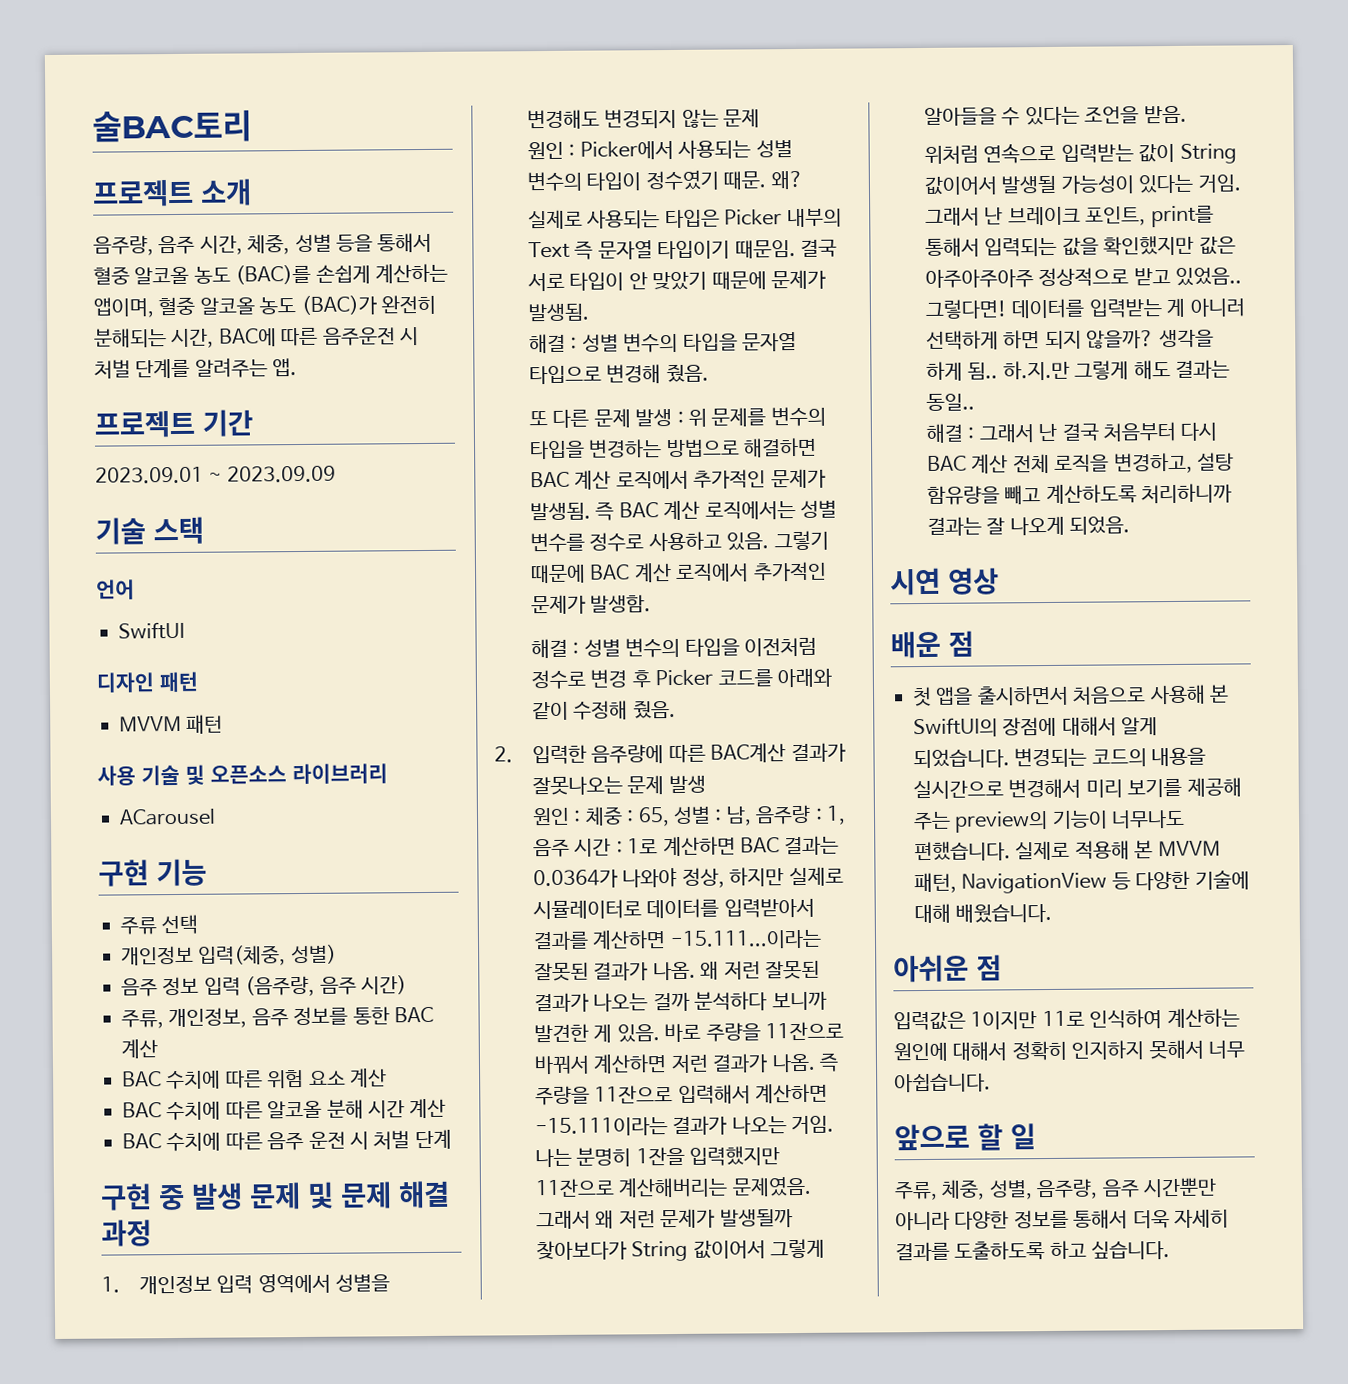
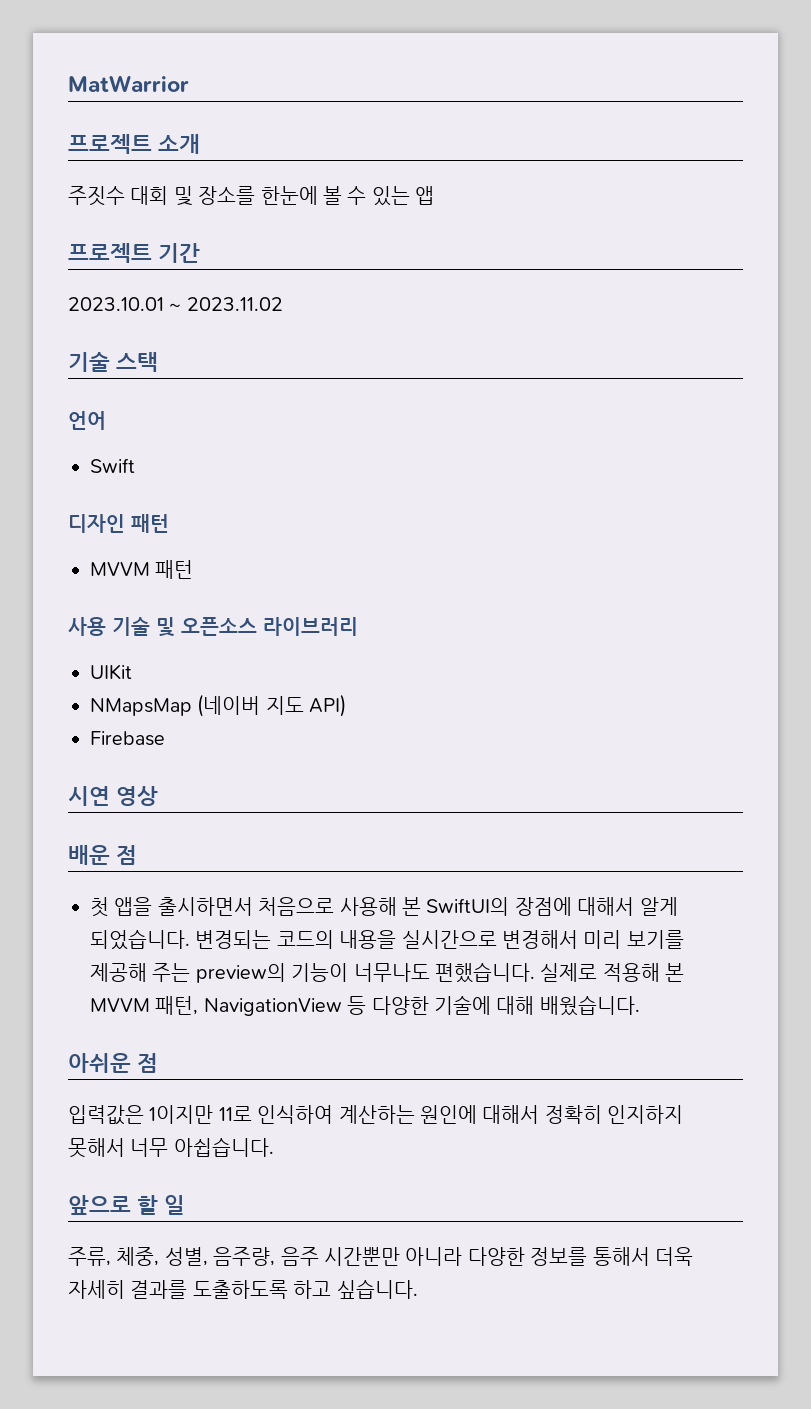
[92,109,252,143] 술BAC토리 -> [68,75,189,92] MatWarrior
[93,232,433,256] [93,263,448,285] [93,294,436,318] [94,327,419,349] [94,357,298,379] 음주량, 음주 시간, 체중, 성별 등을 통해서 혈중 알코올 농도 (BAC)를 손쉽게 계산하는 앱이며, 혈중 알코올 농도 (BAC)가 완전히 분해되는 시간, BAC에 따른 음주운전 시 처벌 단계를 알려주는 앱. -> [68,186,435,206] 주짓수 대회 및 장소를 한눈에 볼 수 있는 앱
[95,465,336,484] 2023.09.01 ~ 2023.09.09 -> [68,297,283,311] 2023.10.01 ~ 2023.11.02
[118,621,185,640] SwiftUI -> [90,458,135,473] Swift
[119,808,216,826] [98,858,207,887] [120,914,199,935] [121,944,337,966] [121,975,407,997] [121,1006,434,1029] [121,1039,158,1059] [122,1068,387,1090] [122,1098,447,1121] [122,1129,452,1152] [100,1180,450,1211] [101,1219,152,1247] [101,1272,391,1295] [526,108,761,130] [526,139,793,160] [526,169,803,192] [527,208,842,230] [527,239,837,260] [526,269,826,292] [527,303,590,322] [528,332,797,354] [528,363,709,385] [528,406,826,428] [528,437,818,460] [529,468,826,490] [529,500,837,521] [529,530,829,553] [529,561,827,584] [530,594,652,615] [530,637,817,659] [530,668,832,690] [531,699,676,721] [494,742,846,765] [531,775,706,796] [531,804,846,827] [532,835,840,858] [532,866,844,889] [532,898,815,920] [532,929,822,951] [533,960,820,982] [533,991,827,1013] [533,1021,844,1043] [533,1052,839,1075] [534,1083,829,1106] [534,1115,835,1137] [534,1146,781,1168] [534,1175,812,1198] [535,1208,793,1230] [535,1238,826,1262] [923,105,1187,126] [923,142,1237,164] [923,174,1242,195] [924,205,1214,228] [924,235,1236,257] [924,267,1243,288] [924,298,1246,319] [925,329,1214,350] [925,359,1230,381] [925,393,975,411] [925,421,1218,443] [926,452,1234,474] [926,483,1233,505] [926,516,1131,536] ACarousel // 구현 기능 // 주류 선택 // 개인정보 입력(체중, 성별) // 음주 정보 입력 (음주량, 음주 시간) // 주류, 개인정보, 음주 정보를 통한 BAC 계산 // BAC 수치에 따른 위험 요소 계산 // BAC 수치에 따른 알코올 분해 시간 계산 // BAC 수치에 따른 음주 운전 시 처벌 단계 // 구현 중 발생 문제 및 문제 해결 과정 // 1. 개인정보 입력 영역에서 성별을 변경해도 변경되지 않는 문제 // 원인 : Picker에서 사용되는 성별 변수의 타입이 정수였기 때문. 왜? // 실제로 사용되는 타입은 Picker 내부의 Text 즉 문자열 타입이기 때문임. 결국 서로 타입이 안 맞았기 때문에 문제가 발생됨. // 해결 : 성별 변수의 타입을 문자열 타입으로 변경해 줬음. // 또 다른 문제 발생 : 위 문제를 변수의 타입을 변경하는 방법으로 해결하면 BAC 계산 로직에서 추가적인 문제가 발생됨. 즉 BAC 계산 로직에서는 성별 변수를 정수로 사용하고 있음. 그렇기 때문에 BAC 계산 로직에서 추가적인 문제가 발생함. // 해결 : 성별 변수의 타입을 이전처럼 정수로 변경 후 Picker 코드를 아래와 같이 수정해 줬음. // 2. 입력한 음주량에 따른 BAC계산 결과가 잘못나오는 문제 발생 // 원인 : 체중 : 65, 성별 : 남, 음주량 : 1, 음주 시간 : 1로 계산하면 BAC 결과는 0.0364가 나와야 정상, 하지만 실제로 시뮬레이터로 데이터를 입력받아서 결과를 계산하면 -15.111...이라는 잘못된 결과가 나옴. 왜 저런 잘못된 결과가 나오는 걸까 분석하다 보니까 발견한 게 있음. 바로 주량을 11잔으로 바꿔서 계산하면 저런 결과가 나옴. 즉 주량을 11잔으로 입력해서 계산하면 -15.111이라는 결과가 나오는 거임. 나는 분명히 1잔을 입력했지만 11잔으로 계산해버리는 문제였음. 그래서 왜 저런 문제가 발생될까 찾아보다가 String 값이어서 그렇게 알아들을 수 있다는 조언을 받음. // 위처럼 연속으로 입력받는 값이 String 값이어서 발생될 가능성이 있다는 거임. 그래서 난 브레이크 포인트, print를 통해서 입력되는 값을 확인했지만 값은 아주아주아주 정상적으로 받고 있었음.. 그렇다면! 데이터를 입력받는 게 아니러 선택하게 하면 되지 않을까? 생각을 하게 됨.. 하.지.만 그렇게 해도 결과는 동일.. // 해결 : 그래서 난 결국 처음부터 다시 BAC 계산 전체 로직을 변경하고, 설탕 함유량을 빼고 계산하도록 처리하니까 결과는 잘 나오게 되었음. -> [90,664,132,680] [90,694,347,717] [90,731,165,746] UIKit // NMapsMap (네이버 지도 API) // Firebase

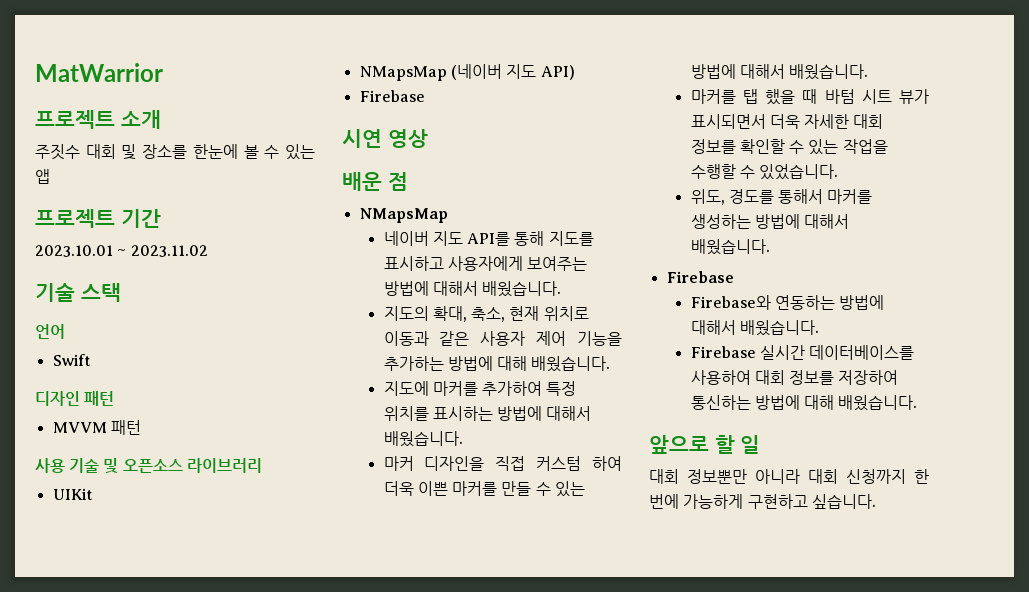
[90,897,678,917] [90,929,684,950] [90,962,685,983] [90,995,640,1016] [68,1053,158,1073] [68,1105,684,1125] [68,1137,274,1158] [68,1195,185,1215] [68,1247,693,1266] [68,1280,332,1299] 첫 앱을 출시하면서 처음으로 사용해 본 SwiftUI의 장점에 대해서 알게 되었습니다. 변경되는 코드의 내용을 실시간으로 변경해서 미리 보기를 제공해 주는 preview의 기능이 너무나도 편했습니다. 실제로 적용해 본 MVVM 패턴, NavigationView 등 다양한 기술에 대해 배웠습니다. // 아쉬운 점 // 입력값은 1이지만 11로 인식하여 계산하는 원인에 대해서 정확히 인지하지 못해서 너무 아쉽습니다. // 앞으로 할 일 // 주류, 체중, 성별, 음주량, 음주 시간뿐만 아니라 다양한 정보를 통해서 더욱 자세히 결과를 도출하도록 하고 -> [359,208,448,223] [383,231,594,246] [383,256,588,271] [383,281,562,297] [383,306,589,322] [383,331,622,346] [383,356,611,372] [383,381,577,396] [383,406,592,421] [383,431,463,447] [383,456,622,471] [383,481,586,497] [690,64,869,80] [690,89,929,105] [690,114,884,129] [690,139,888,155] [690,164,839,180] [690,189,873,205] [690,214,850,229] [690,239,770,255] [666,271,734,283] [690,295,885,310] [690,320,819,336] [690,345,915,360] [690,370,899,385] [690,395,918,411] [649,435,761,454] [649,469,929,484] [649,494,808,509] NMapsMap // 네이버 지도 API를 통해 지도를 표시하고 사용자에게 보여주는 방법에 대해서 배웠습니다. // 지도의 확대, 축소, 현재 위치로 이동과 같은 사용자 제어 기능을 추가하는 방법에 대해 배웠습니다. // 지도에 마커를 추가하여 특정 위치를 표시하는 방법에 대해서 배웠습니다. // 마커 디자인을 직접 커스텀 하여 더욱 이쁜 마커를 만들 수 있는 방법에 대해서 배웠습니다. // 마커를 탭 했을 때 바텀 시트 뷰가 표시되면서 더욱 자세한 대회 정보를 확인할 수 있는 작업을 수행할 수 있었습니다. // 위도, 경도를 통해서 마커를 생성하는 방법에 대해서 배웠습니다. // Firebase // Firebase와 연동하는 방법에 대해서 배웠습니다. // Firebase 실시간 데이터베이스를 사용하여 대회 정보를 저장하여 통신하는 방법에 대해 배웠습니다. // 앞으로 할 일 // 대회 정보뿐만 아니라 대회 신청까지 한 번에 가능하게 구현하고

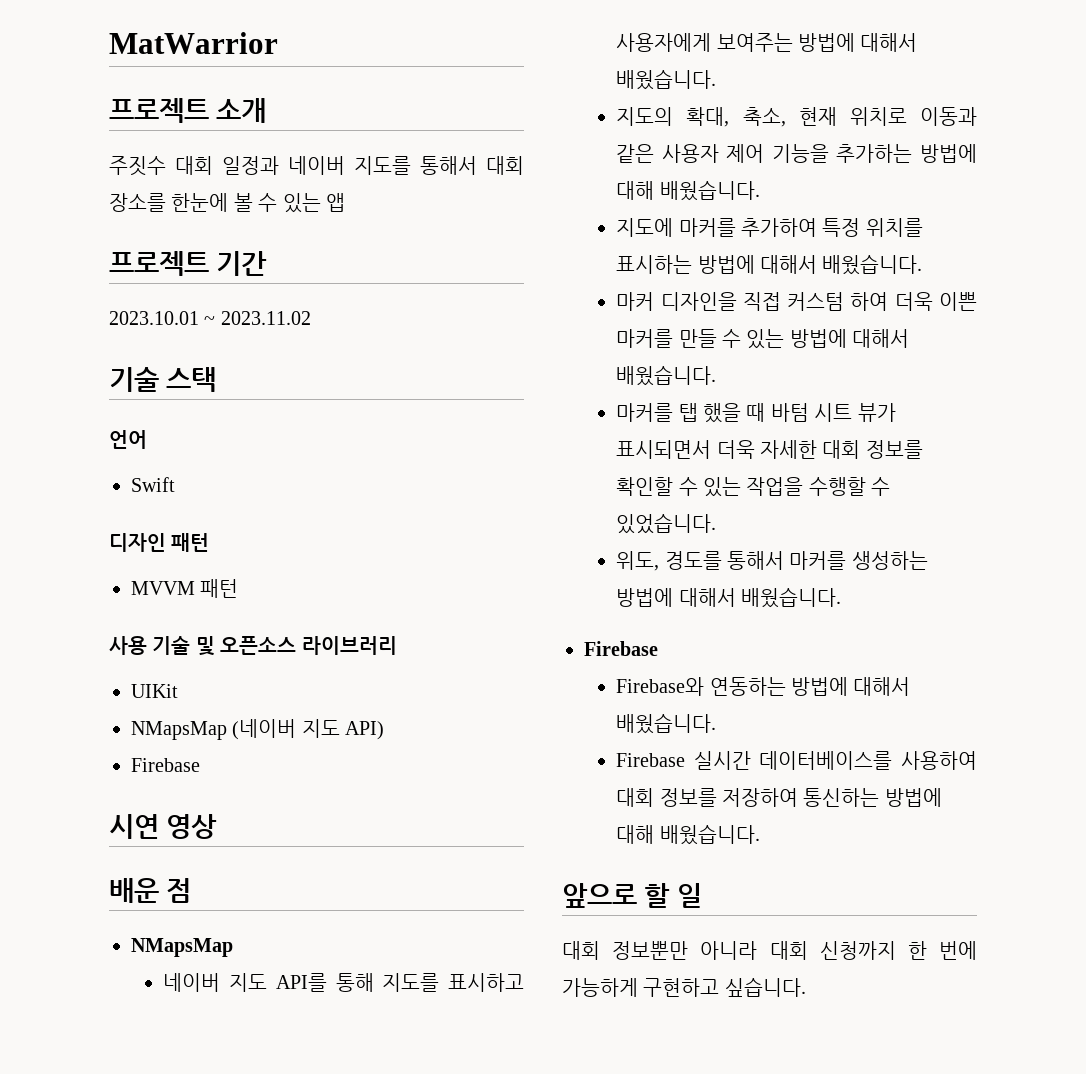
[121,144,137,160] 및 -> [222,156,524,175] 일정과 네이버 지도를 통해서 대회

